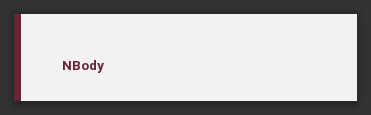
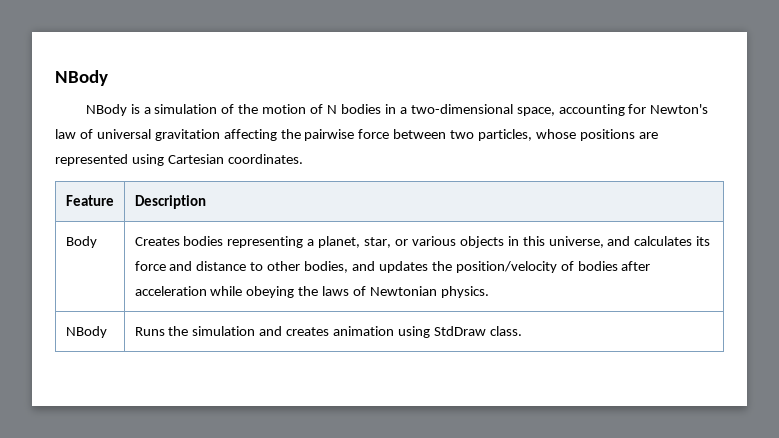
[62,60,104,73] NBody -> [55,70,108,86] [85,104,709,116] [55,129,658,141] [55,154,303,166] [65,195,114,206] [134,195,206,209] [65,236,97,248] [134,236,711,248] [134,261,651,273] [134,286,489,298] [65,326,107,338] [134,326,522,338] NBody // NBody is a simulation of the motion of N bodies in a two-dimensional space, accounting for Newton's law of universal gravitation affecting the pairwise force between two particles, whose positions are represented using Cartesian coordinates. // Feature | Description // Body | Creates bodies representing a planet, star, or various objects in this universe, and calculates its force and distance to other bodies, and updates the position/velocity of bodies after acceleration while obeying the laws of Newtonian physics. // NBody | Runs the simulation and creates animation using StdDraw class.

